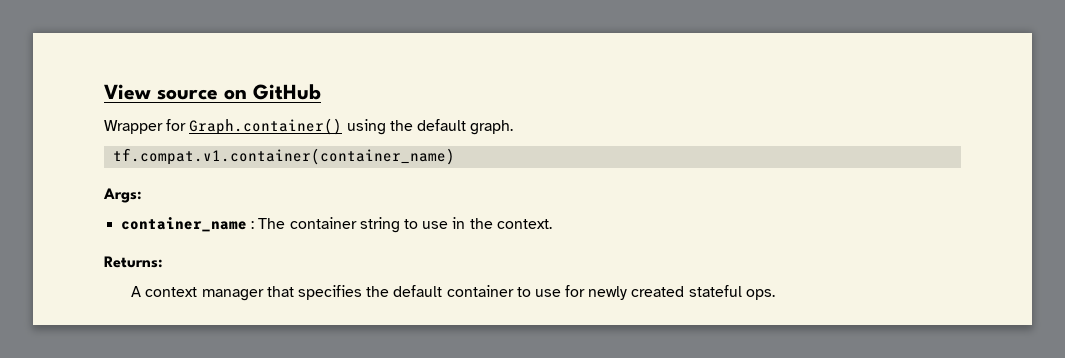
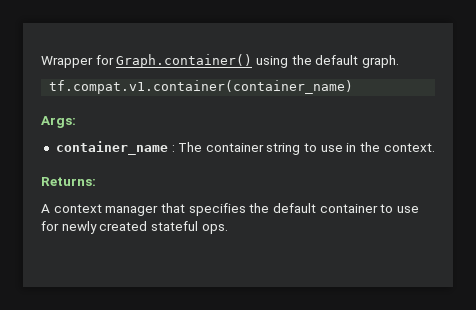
[104,84,321,100] View source on GitHub // -> (41, 62) none

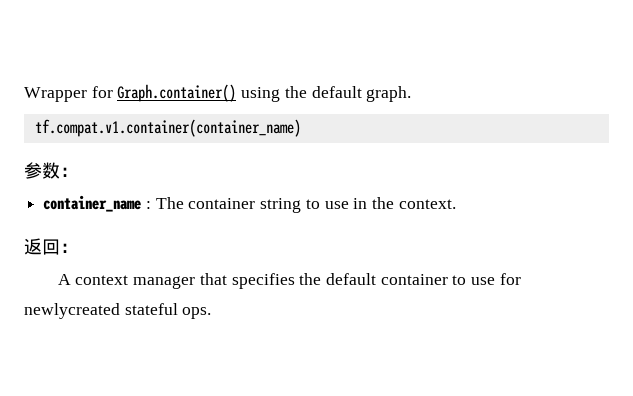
[41,116,76,128] Args: -> [24,162,78,179] 参数：
[41,177,96,186] Returns: -> [24,238,78,255] 返回：
[61,221,148,234] newly created -> [24,303,120,319] newlycreated

